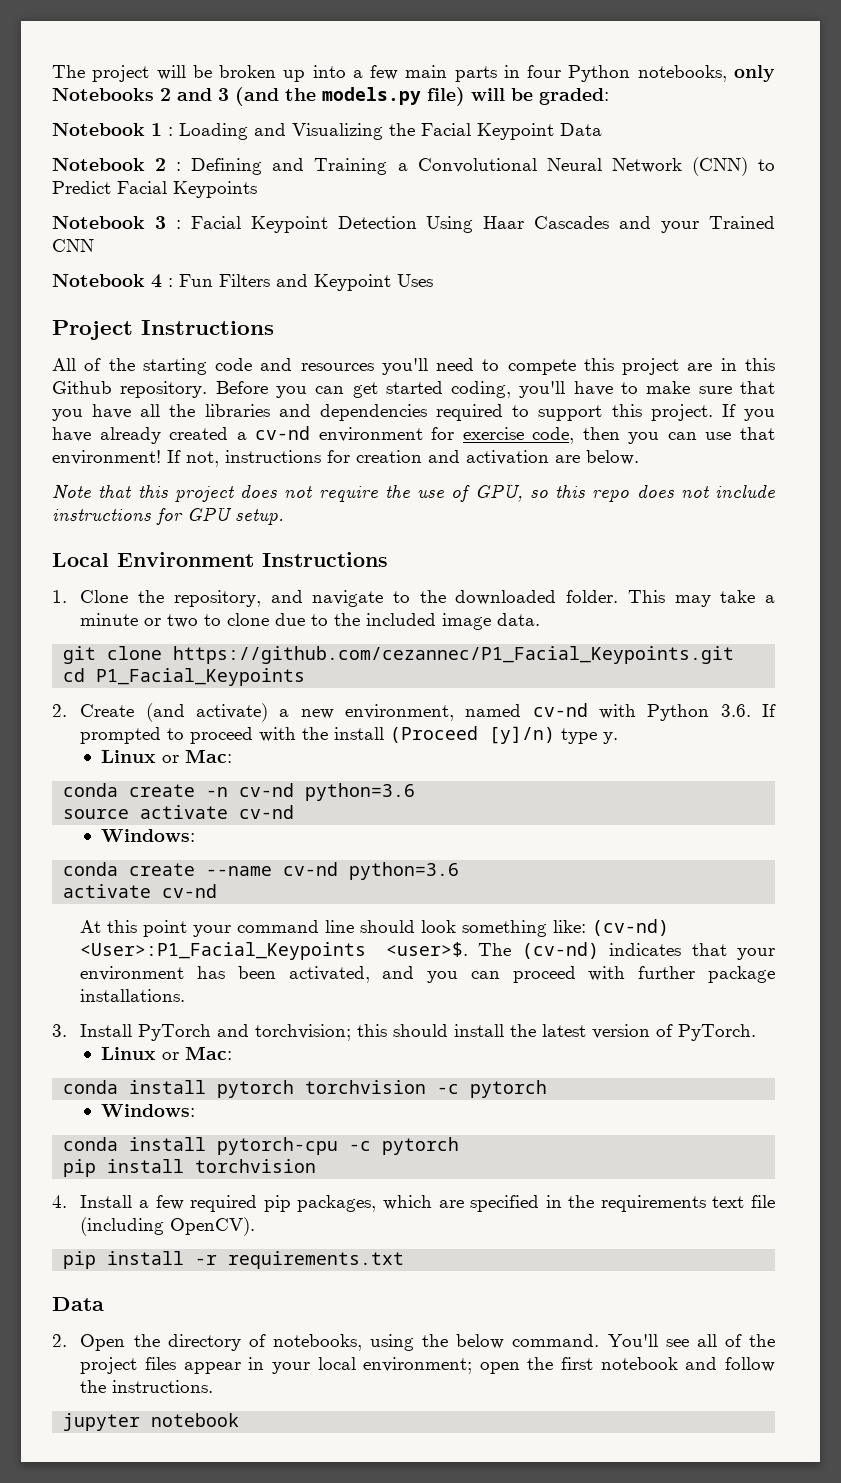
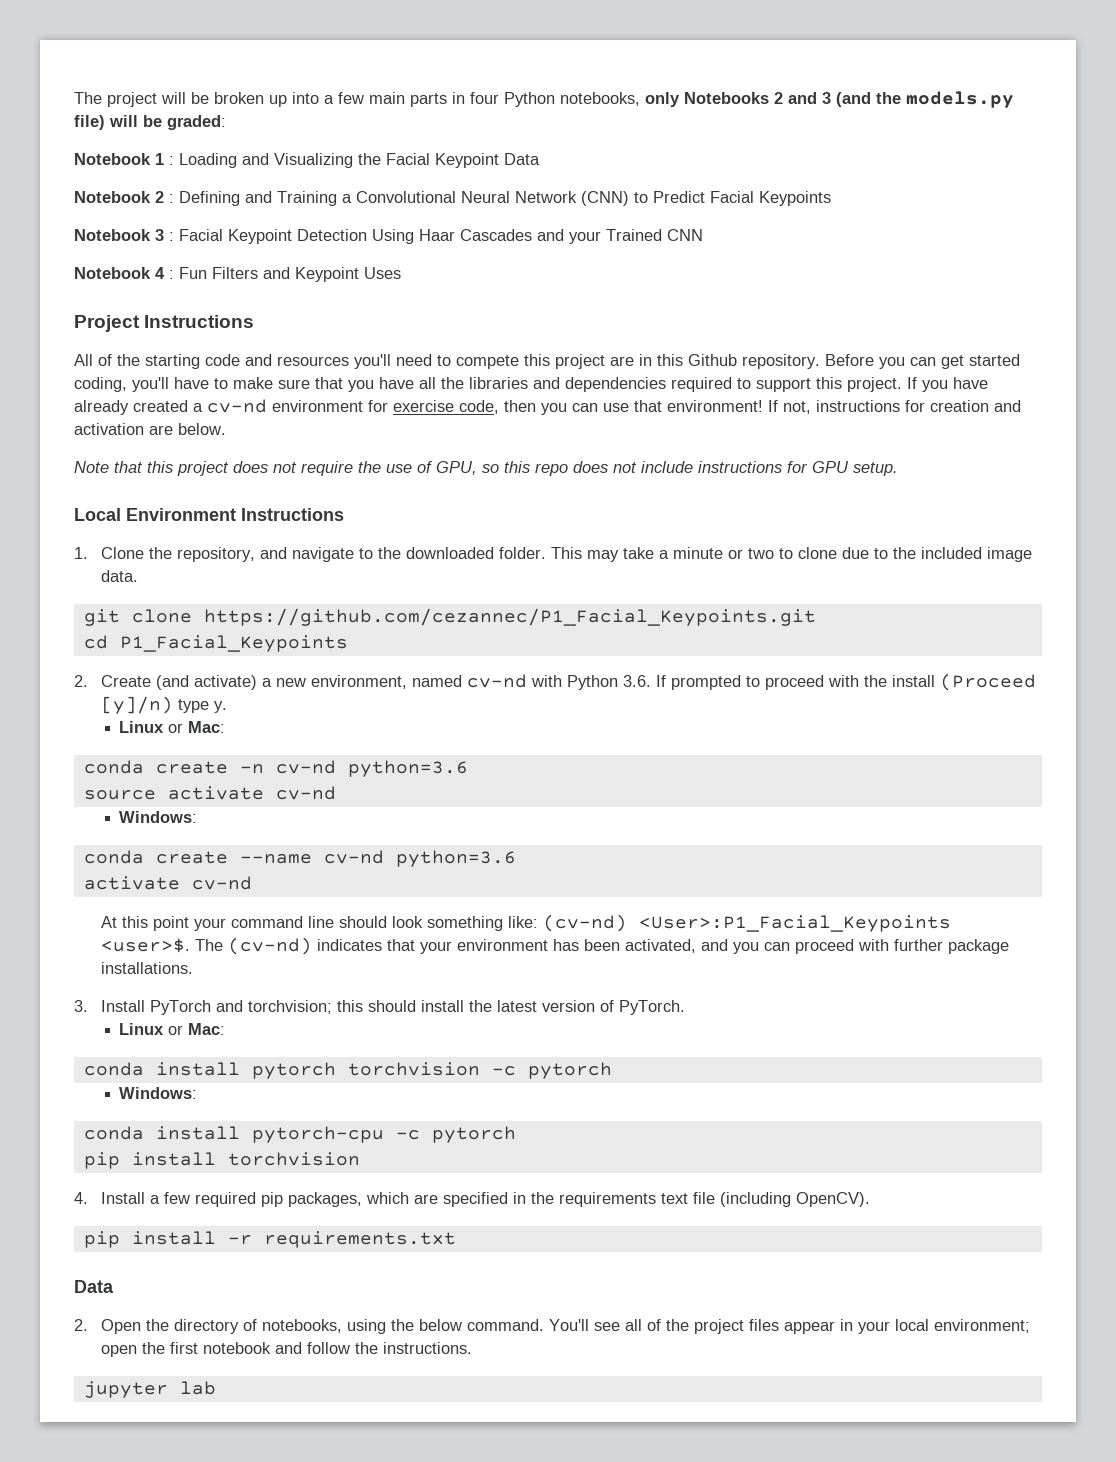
[151,1413,240,1427] notebook -> [179,1381,216,1395] lab

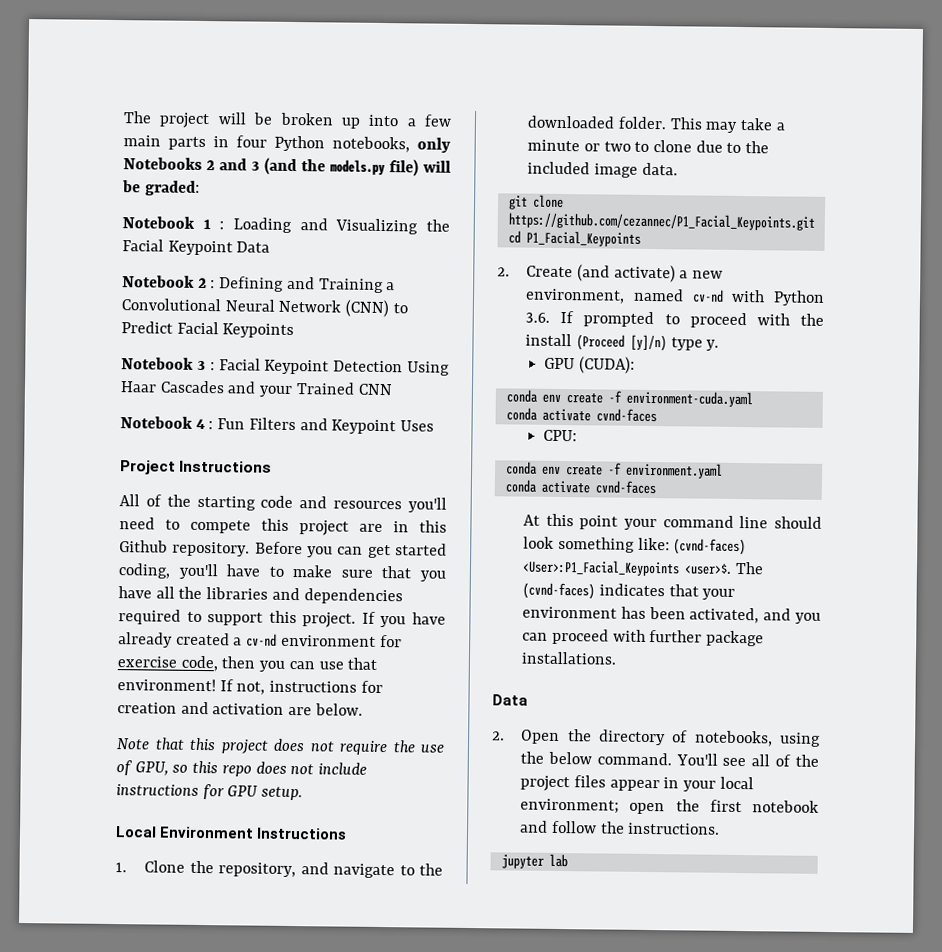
[119,721,226,733] [83,760,468,777] [83,786,336,800] [119,811,198,823] [83,850,516,867] [83,876,252,890] Linux or Mac: // conda create -n cv-nd python=3.6 // source activate cv-nd // Windows: // conda create --name cv-nd python=3.6 // activate cv-nd -> [544,356,636,374] [505,389,753,408] [505,407,657,423] [543,429,578,442] [505,461,723,479] [504,479,656,495] GPU (CUDA): // conda env create -f environment-cuda.yaml // conda activate cvnd-faces // CPU: // conda env create -f environment.yaml // conda activate cvnd-faces
[543,914,628,932] (cv-nd) -> [673,538,747,556] (cvnd-faces)
[228,937,313,955] (cv-nd) -> [522,582,596,600] (cvnd-faces)
[74,1000,686,1015] [119,1023,226,1035] [83,1062,612,1079] [119,1087,198,1099] [83,1126,516,1143] [83,1152,360,1169] [74,1192,871,1207] [83,1231,456,1248] // 3. Install PyTorch and torchvision; this should install the latest version of PyTorch. // Linux or Mac: // conda install pytorch torchvision -c pytorch // Windows: // conda install pytorch-cpu -c pytorch // pip install torchvision // 4. Install a few required pip packages, which are specified in the requirements text file (including OpenCV). // pip install -r requirements.txt -> (618, 658) none

